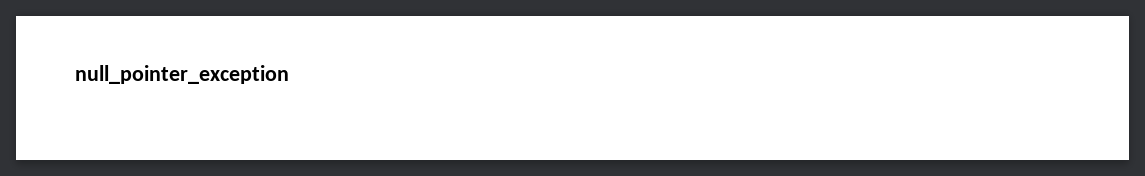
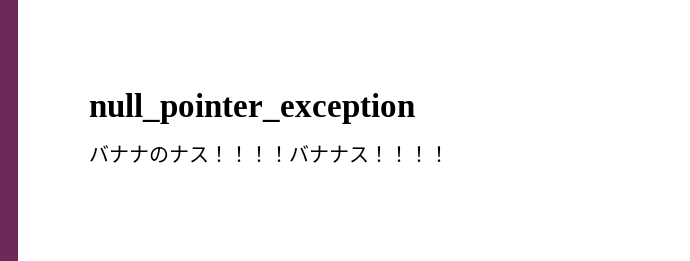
(289, 74) none -> [89,145,449,163] // バナナのナス！！！！バナナス！！！！

